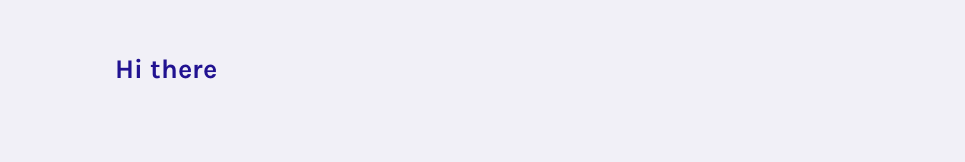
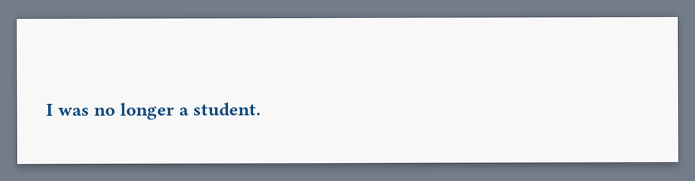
[115,58,218,79] Hi there -> [46,102,262,120] I was no longer a student.

